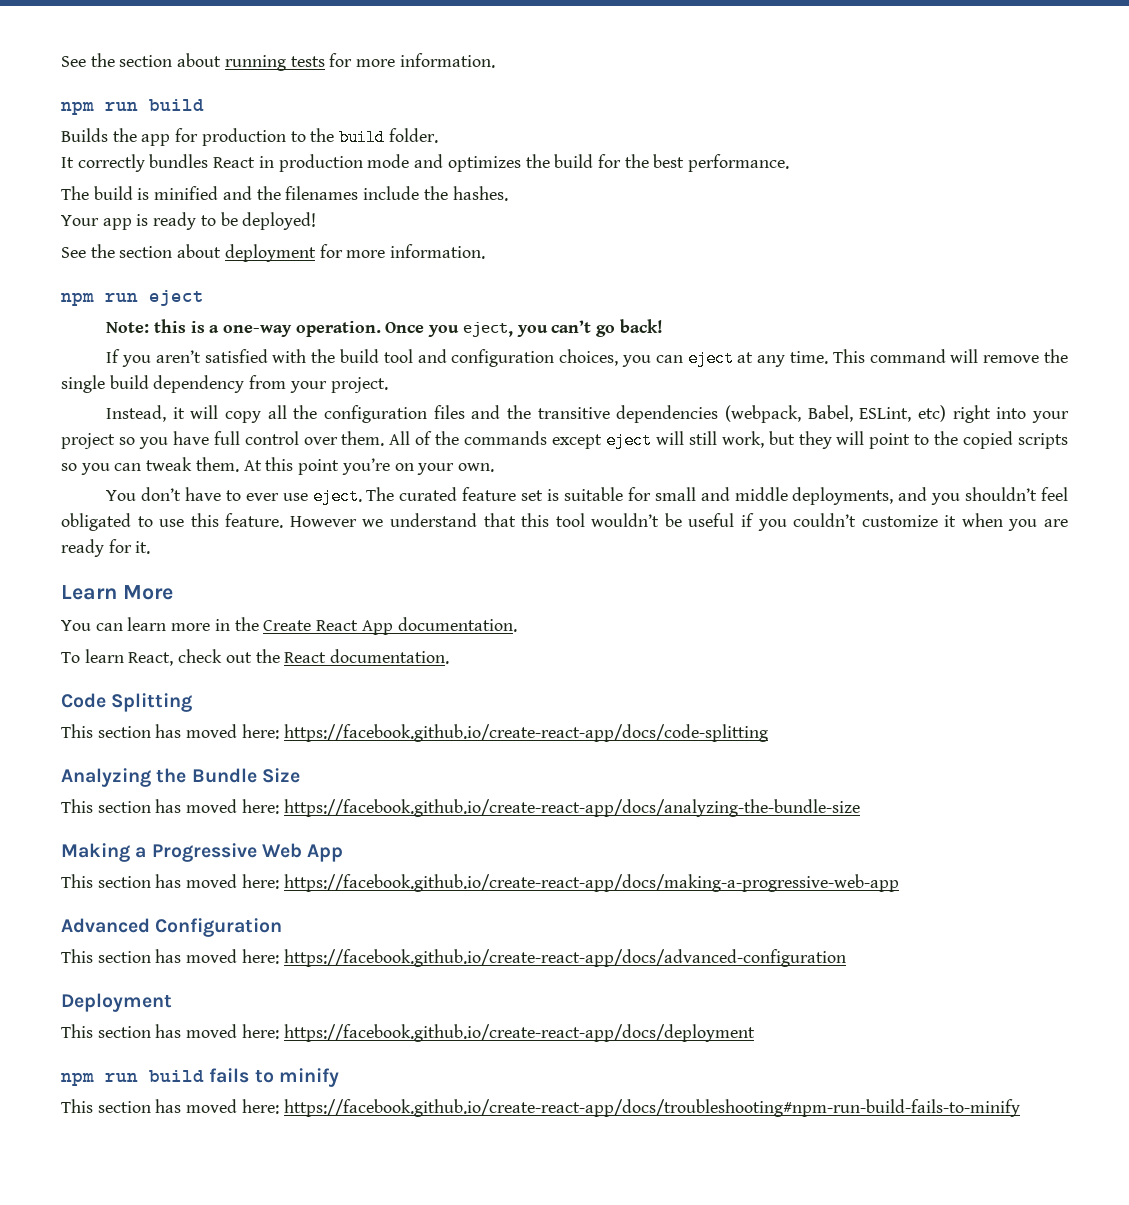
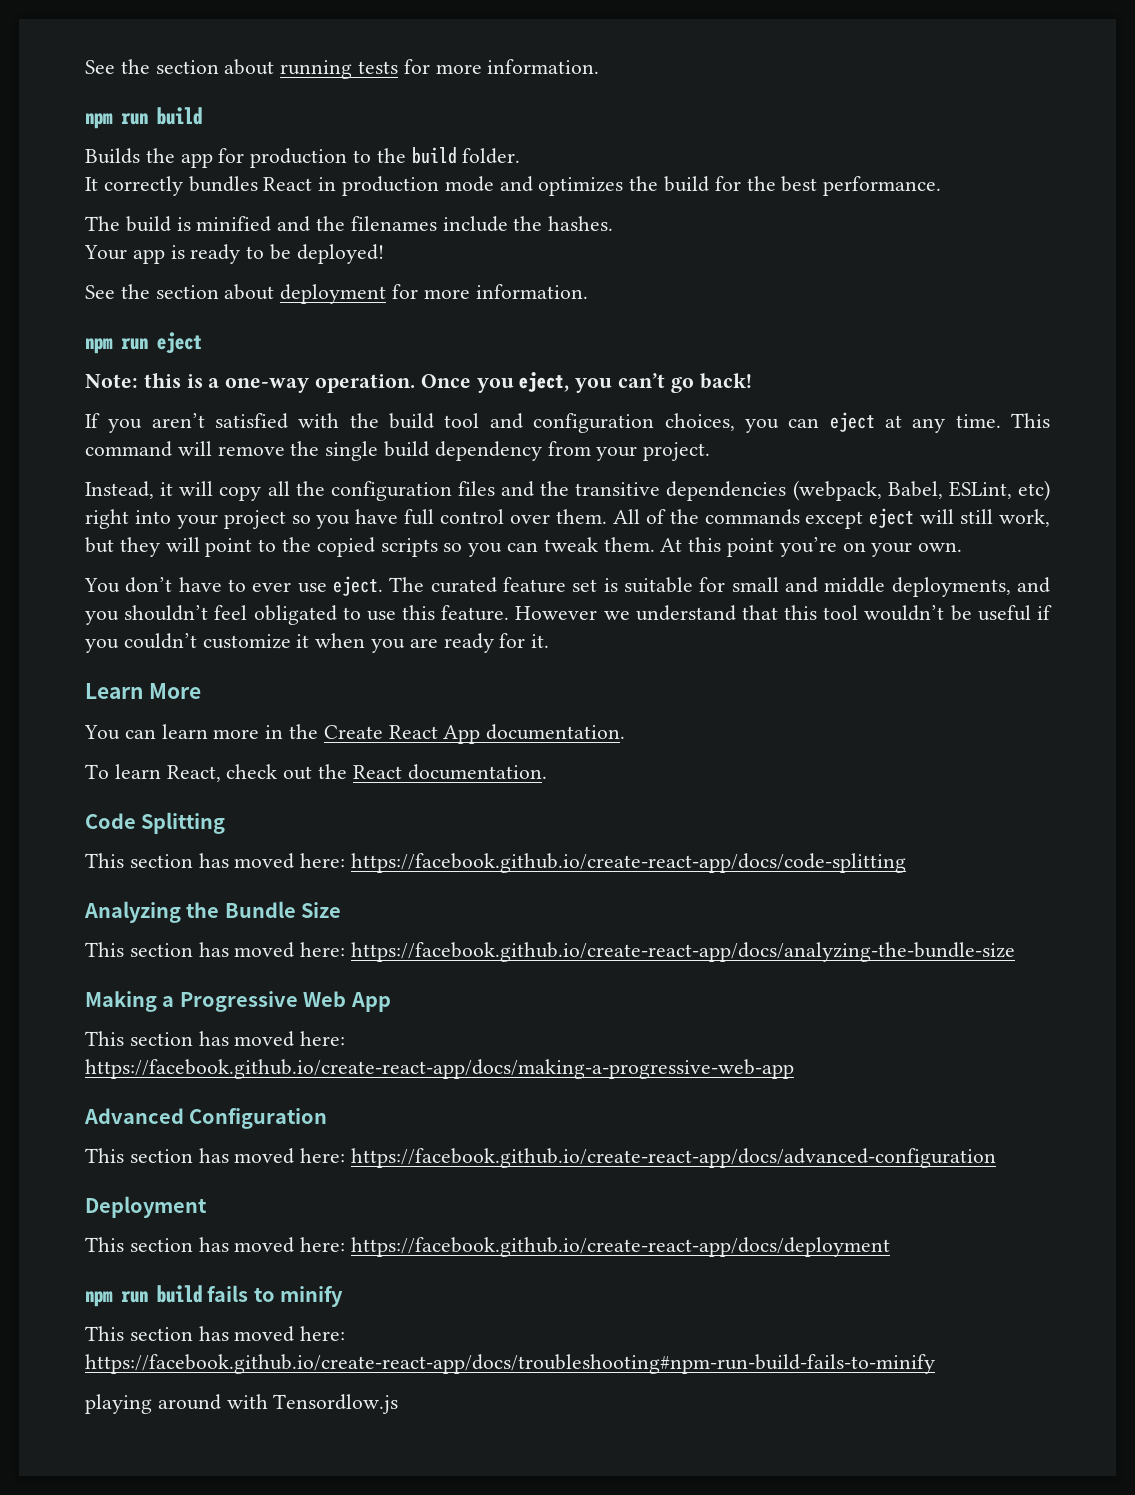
(1020, 1108) none -> [85,1394,399,1414] // playing around with Tensordlow.js

